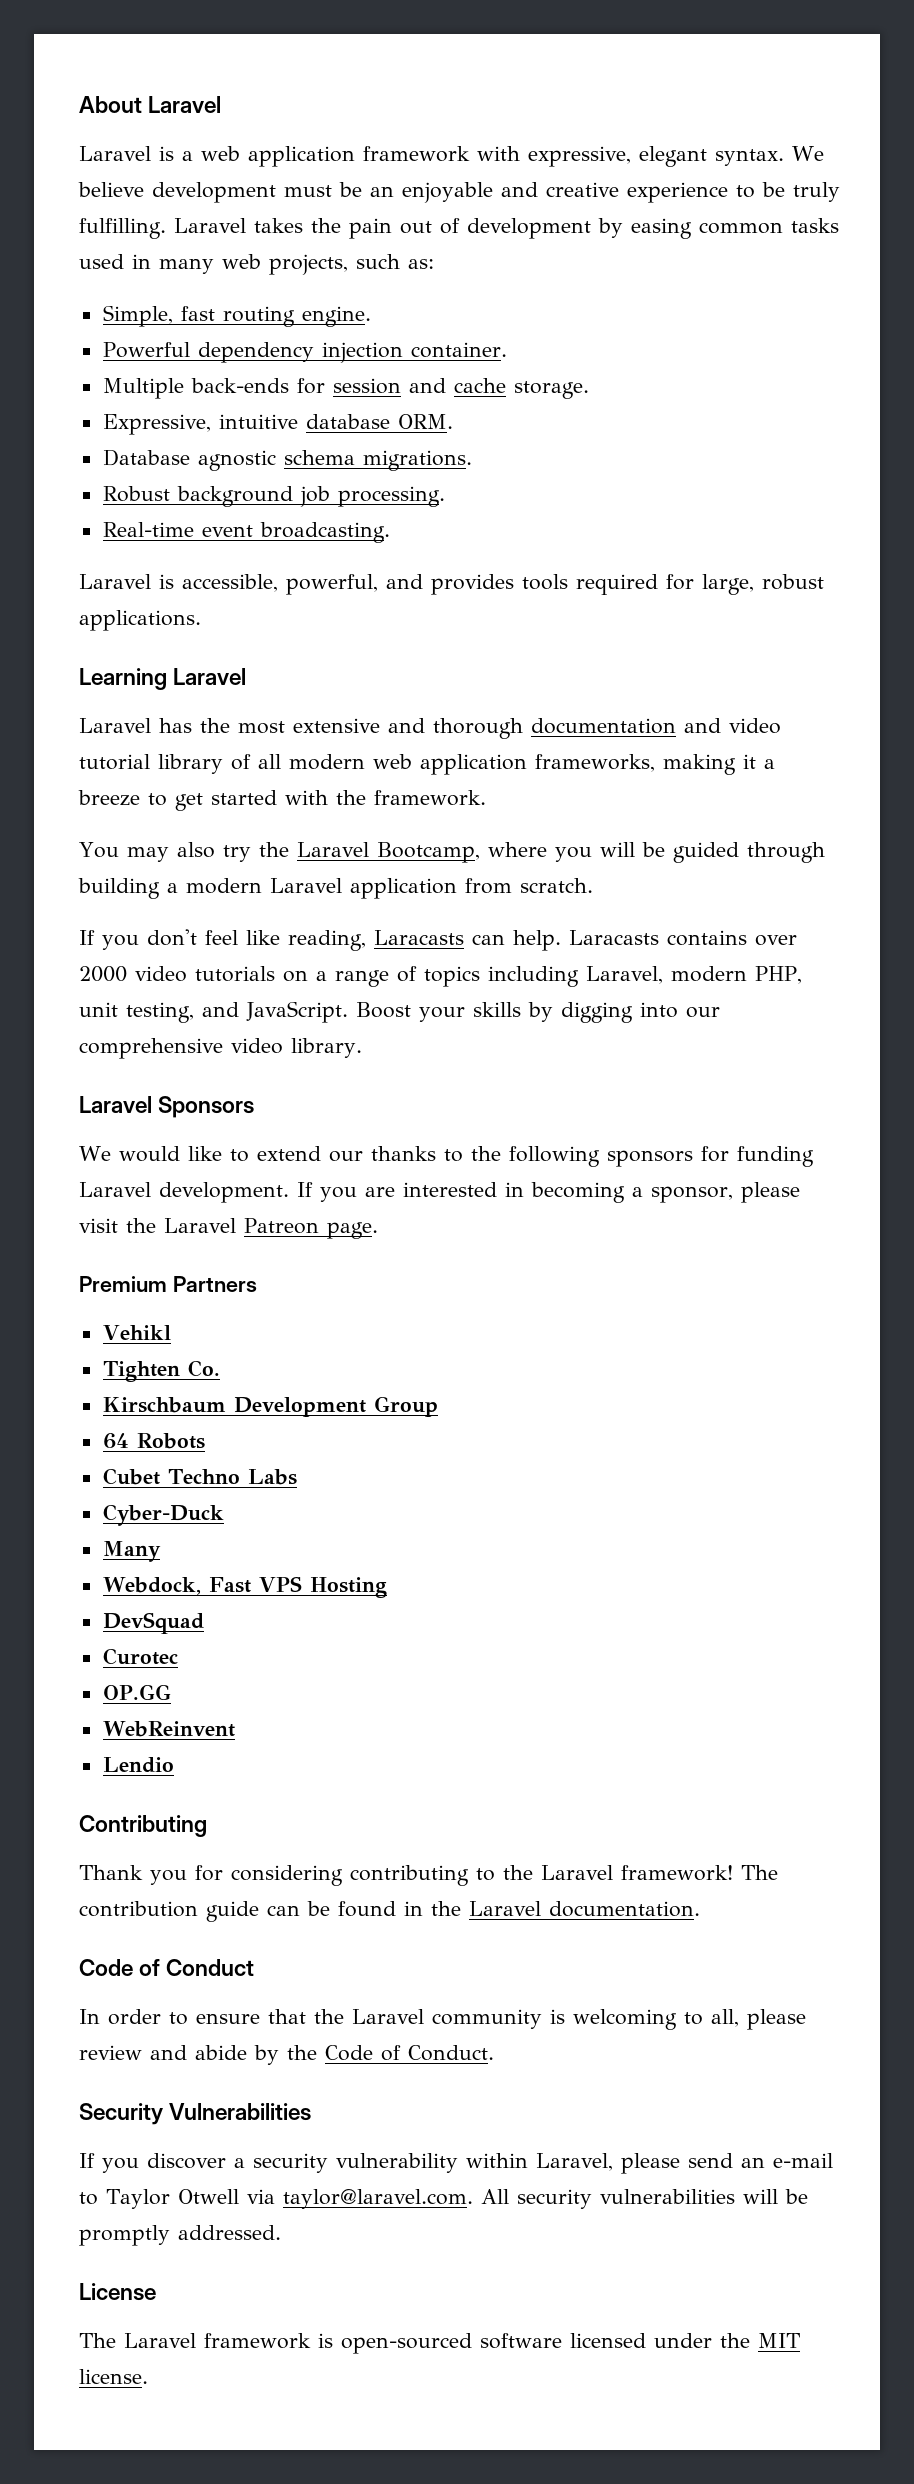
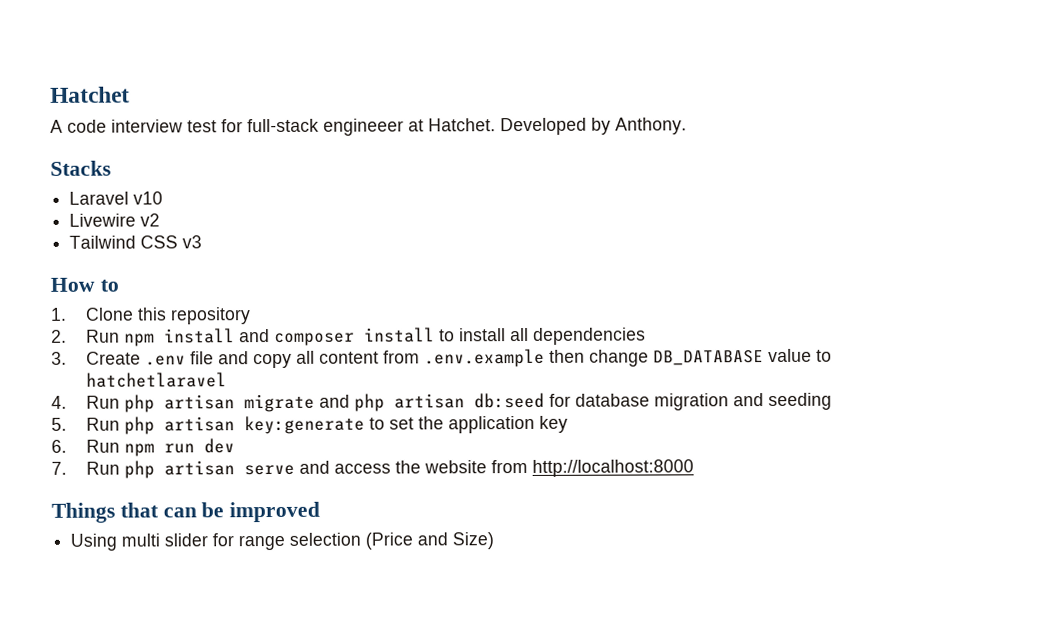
[79,96,222,113] [79,146,824,167] [78,182,840,203] [79,218,839,239] [79,254,434,275] [102,305,371,327] [102,342,507,363] [102,378,589,399] [102,414,453,435] [102,449,472,471] [102,486,445,507] [102,522,390,543] [79,574,824,595] [79,610,201,631] [79,668,247,690] [79,718,781,739] [79,754,775,775] [78,790,486,811] [79,842,825,863] [78,878,593,899] [79,929,797,951] [79,966,802,987] [79,1001,720,1023] [79,1038,362,1059] [79,1096,255,1118] [79,1146,814,1167] [79,1182,800,1203] [79,1218,378,1239] [79,1276,257,1292] [102,1325,171,1340] [102,1360,220,1382] [102,1396,438,1417] [102,1433,205,1449] [102,1468,297,1485] [102,1504,224,1526] [102,1541,161,1562] [102,1576,387,1598] [102,1612,204,1634] [102,1648,178,1665] [102,1684,171,1700] [102,1721,235,1737] [102,1757,174,1773] [79,1815,207,1837] [79,1865,778,1886] [79,1901,700,1922] [79,1959,255,1976] [79,2009,806,2030] [79,2045,494,2065] [79,2103,312,2125] [79,2153,833,2174] [79,2189,808,2209] [79,2225,281,2246] [79,2283,156,2301] [79,2333,800,2354] [79,2369,148,2384] About Laravel // Laravel is a web application framework with expressive, elegant syntax. We believe development must be an enjoyable and creative experience to be truly fulfilling. Laravel takes the pain out of development by easing common tasks used in many web projects, such as: // Simple, fast routing engine. // Powerful dependency injection container. // Multiple back-ends for session and cache storage. // Expressive, intuitive database ORM. // Database agnostic schema migrations. // Robust background job processing. // Real-time event broadcasting. // Laravel is accessible, powerful, and provides tools required for large, robust applications. // Learning Laravel // Laravel has the most extensive and thorough documentation and video tutorial library of all modern web application frameworks, making it a breeze to get started with the framework. // You may also try the Laravel Bootcamp, where you will be guided through building a modern Laravel application from scratch. // If you don't feel like reading, Laracasts can help. Laracasts contains over 2000 video tutorials on a range of topics including Laravel, modern PHP, unit testing, and JavaScript. Boost your skills by digging into our comprehensive video library. // Laravel Sponsors // We would like to extend our thanks to the following sponsors for funding Laravel development. If you are interested in becoming a sponsor, please visit the Laravel Patreon page. // Premium Partners // Vehikl // Tighten Co. // Kirschbaum Development Group // 64 Robots // Cubet Techno Labs // Cyber-Duck // Many // Webdock, Fast VPS Hosting // DevSquad // Curotec // OP.GG // WebReinvent // Lendio // Contributing // Thank you for considering contributing to the Laravel framework! The contribution guide can be found in the Laravel documentation. // Code of Conduct // In order to ensure that the Laravel community is welcoming to all, please review and abide by the Code of Conduct. // Security Vulnerabilities // If you discover a security vulnerability within Laravel, please send an e-mail to Taylor Otwell via taylor@laravel.com. All security vulnerabilities will be promptly addressed. // License // The Laravel framework is open-sourced software licensed under the MIT license. -> [50,86,130,103] [50,117,687,136] [50,160,111,176] [69,191,164,205] [69,213,161,227] [69,235,203,249] [50,277,119,292] [50,307,251,325] [51,327,646,347] [51,348,832,369] [85,372,227,388] [51,392,832,413] [51,415,568,435] [51,438,235,457] [51,459,694,479] [51,501,321,523] [70,532,495,551] Hatchet // A code interview test for full-stack engineeer at Hatchet. Developed by Anthony. // Stacks // Laravel v10 // Livewire v2 // Tailwind CSS v3 // How to // 1. Clone this repository // 2. Run npm install and composer install to install all dependencies // 3. Create .env file and copy all content from .env.example then change DB_DATABASE value to hatchetlaravel // 4. Run php artisan migrate and php artisan db:seed for database migration and seeding // 5. Run php artisan key:generate to set the application key // 6. Run npm run dev // 7. Run php artisan serve and access the website from http://localhost:8000 // Things that can be improved // Using multi slider for range selection (Price and Size)

